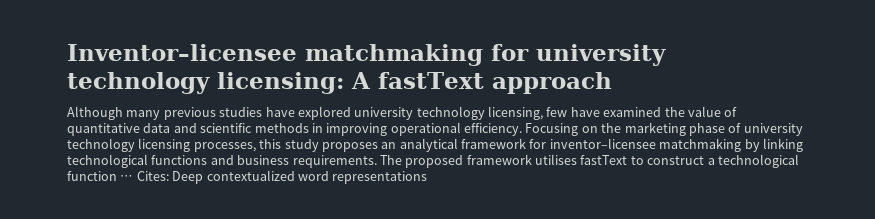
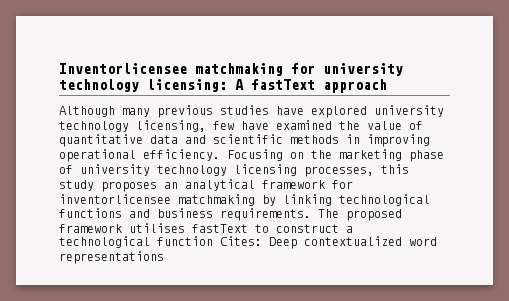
[67,44,297,61] Inventor–licensee -> [59,63,187,74] Inventorlicensee
[549,138,656,149] inventor–licensee -> [59,194,171,204] inventorlicensee
[120,175,134,181] … -> (213, 241) none

